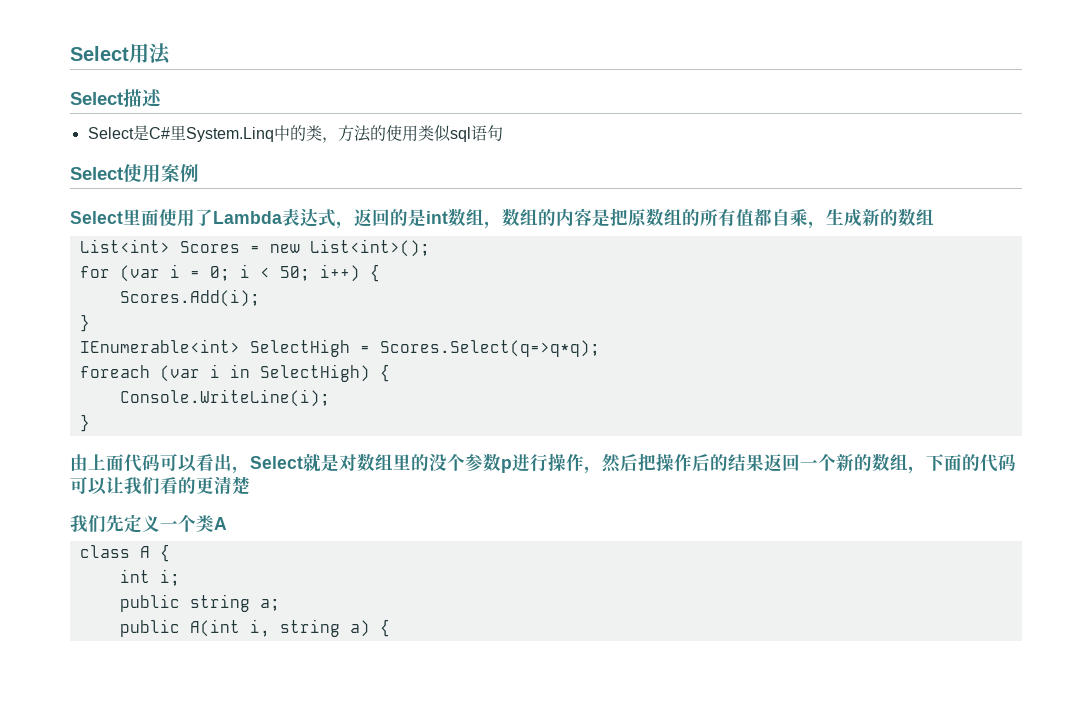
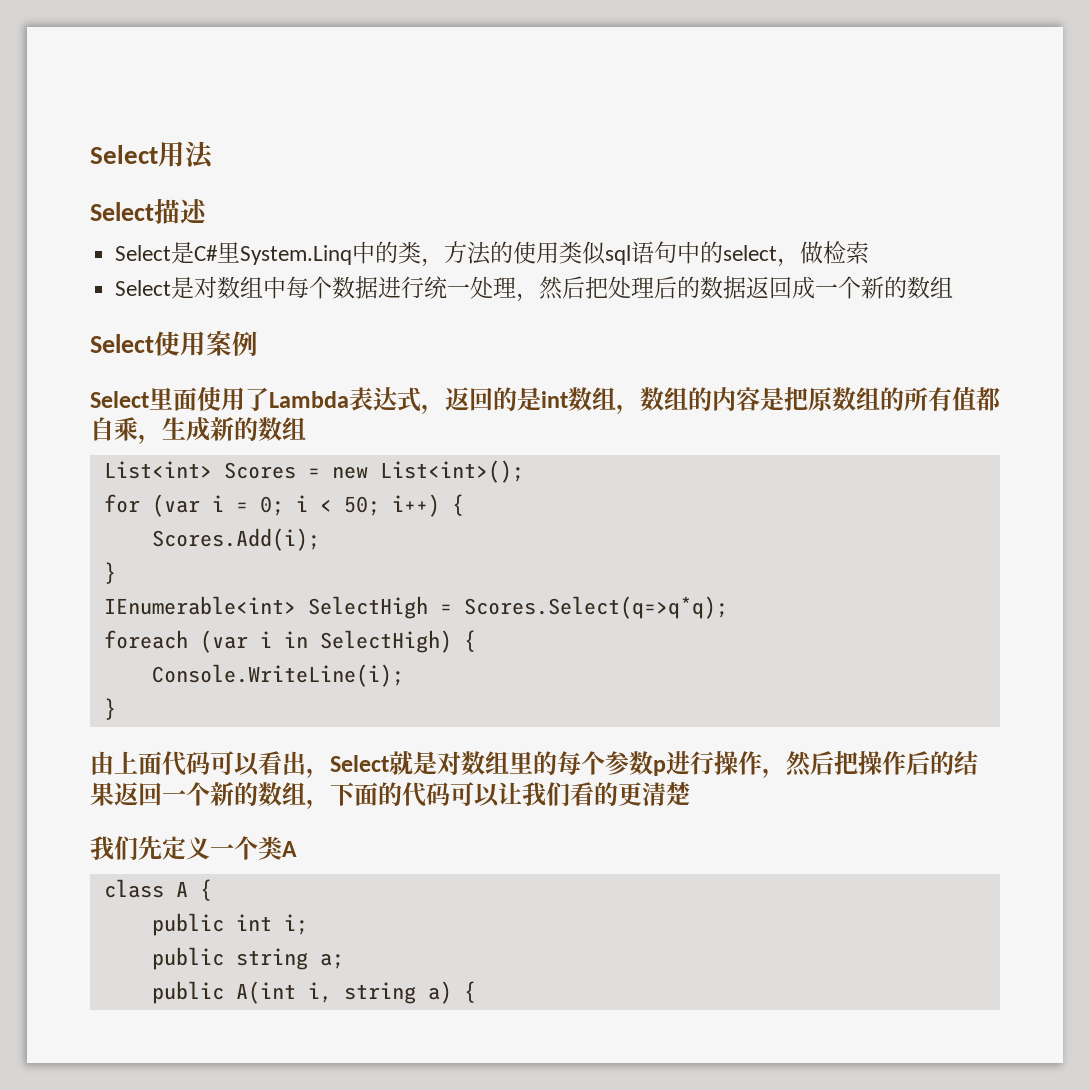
(503, 133) none -> [677,241,870,267] [115,276,954,302] 中的select，做检索 // Select是对数组中每个数据进行统一处理，然后把处理后的数据返回成一个新的数组
[429,454,447,471] 没 -> [557,751,581,775] 每
(170, 553) none -> [151,913,224,936] public

